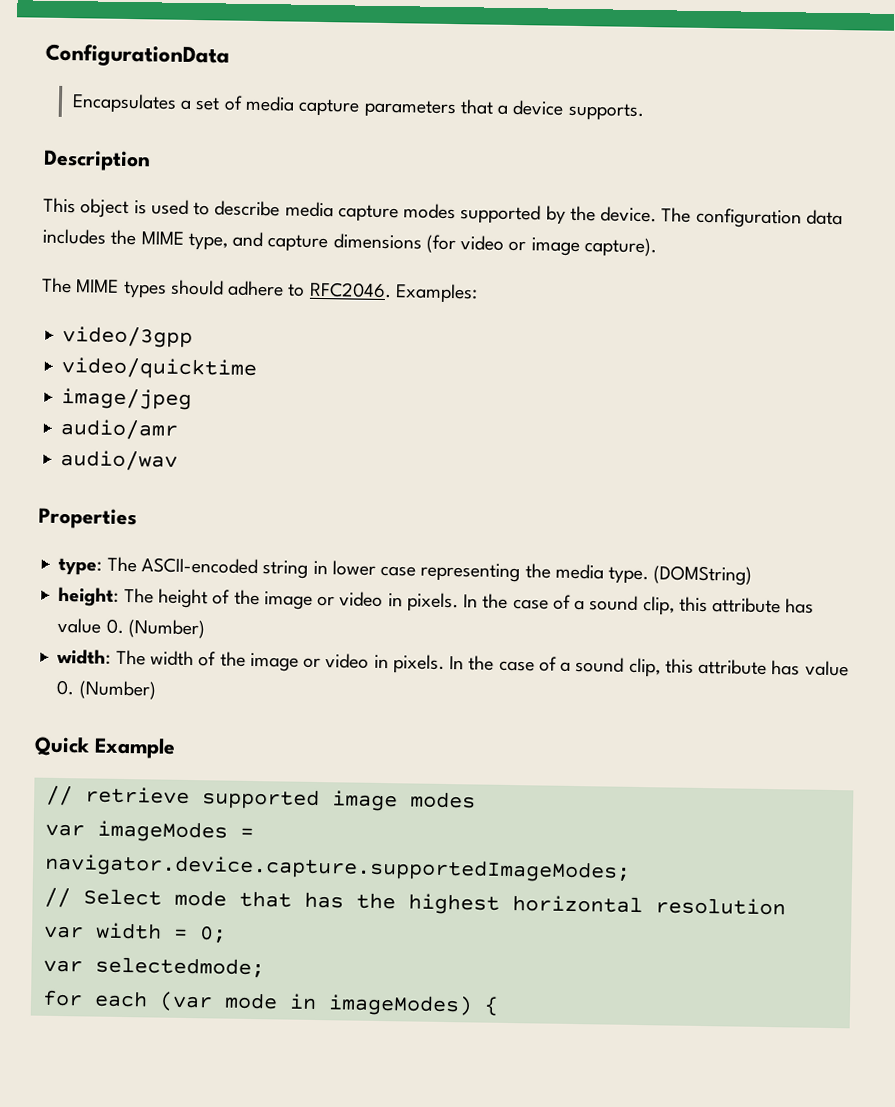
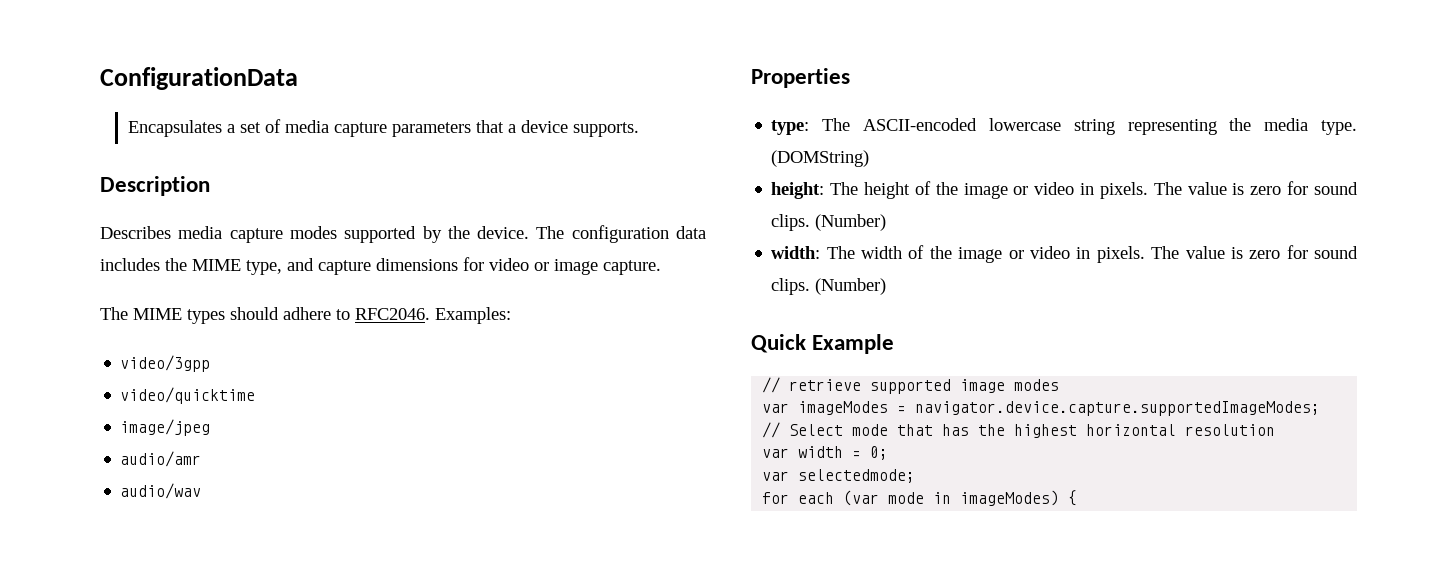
[43,197,281,219] This object is used to describe -> [100,226,171,239] Describes
[425,234,456,254] (for -> [463,257,484,271] for
[583,237,657,258] capture). -> [603,260,661,275] capture.
[262,560,417,579] string in lower case -> [988,118,1115,135] lowercase string
[463,593,815,616] [57,617,124,634] In the case of a sound clip, this attribute has value 0. -> [1153,181,1358,195] [771,214,811,231] The value is zero for sound clips.
[449,655,849,678] [56,679,75,696] In the case of a sound clip, this attribute has value 0. -> [1151,245,1358,259] [771,278,811,295] The value is zero for sound clips.

